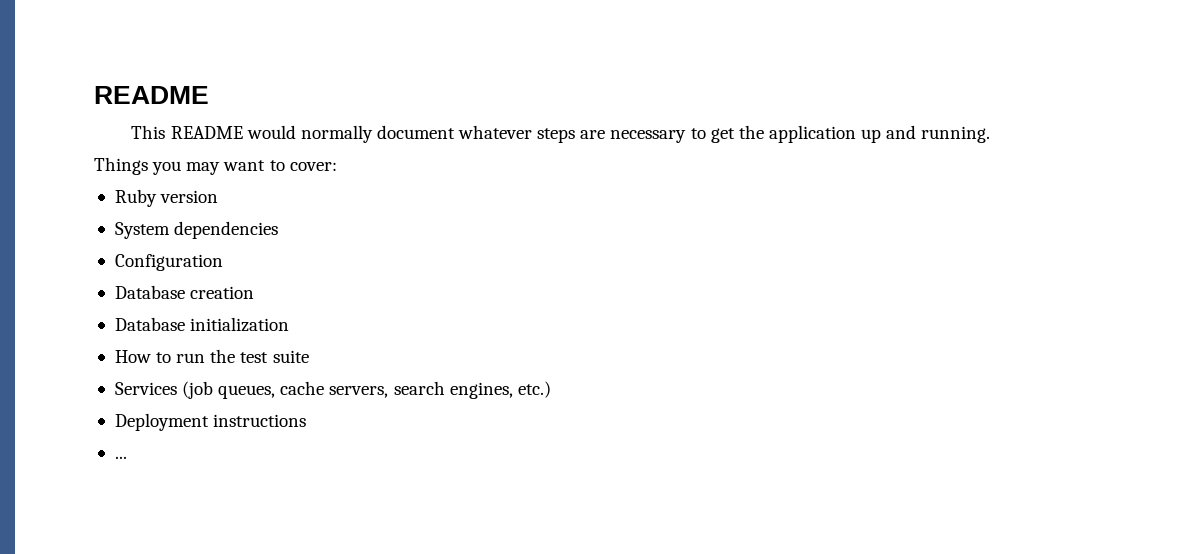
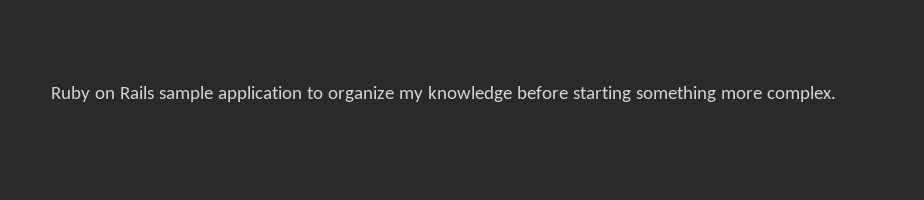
[94,86,209,104] [131,125,991,143] [94,157,337,175] [114,189,219,207] [114,221,279,239] [114,254,223,271] [114,285,255,299] [114,317,290,332] [114,349,309,363] [114,381,551,399] [114,413,307,431] [114,456,127,459] README // This README would normally document whatever steps are necessary to get the application up and running. // Things you may want to cover: // Ruby version // System dependencies // Configuration // Database creation // Database initialization // How to run the test suite // Services (job queues, cache servers, search engines, etc.) // Deployment instructions // ... -> [51,86,836,102] Ruby on Rails sample application to organize my knowledge before starting something more complex.

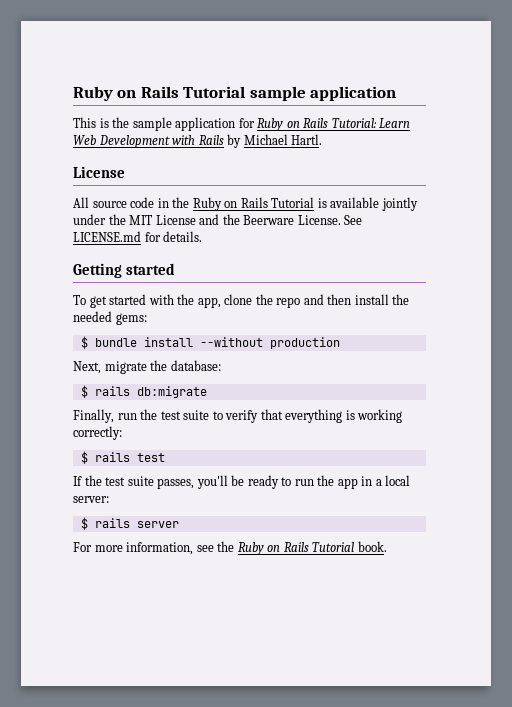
[51,86,836,102] Ruby on Rails sample application to organize my knowledge before starting something more complex. -> [73,86,397,101] [73,117,411,131] [73,134,323,148] [73,166,125,178] [73,197,418,211] [73,214,363,225] [73,231,203,242] [73,263,176,278] [73,294,410,308] [73,311,147,325] [80,336,340,349] [73,360,221,374] [80,385,207,398] [73,409,403,423] [73,426,122,440] [80,451,165,464] [73,475,411,489] [73,496,109,503] [80,517,179,530] [73,541,387,555] Ruby on Rails Tutorial sample application // This is the sample application for Ruby on Rails Tutorial: Learn Web Development with Rails by Michael Hartl. // License // All source code in the Ruby on Rails Tutorial is available jointly under the MIT License and the Beerware License. See LICENSE.md for details. // Getting started // To get started with the app, clone the repo and then install the needed gems: // $ bundle install --without production // Next, migrate the database: // $ rails db:migrate // Finally, run the test suite to verify that everything is working correctly: // $ rails test // If the test suite passes, you'll be ready to run the app in a local server: // $ rails server // For more information, see the Ruby on Rails Tutorial book.

